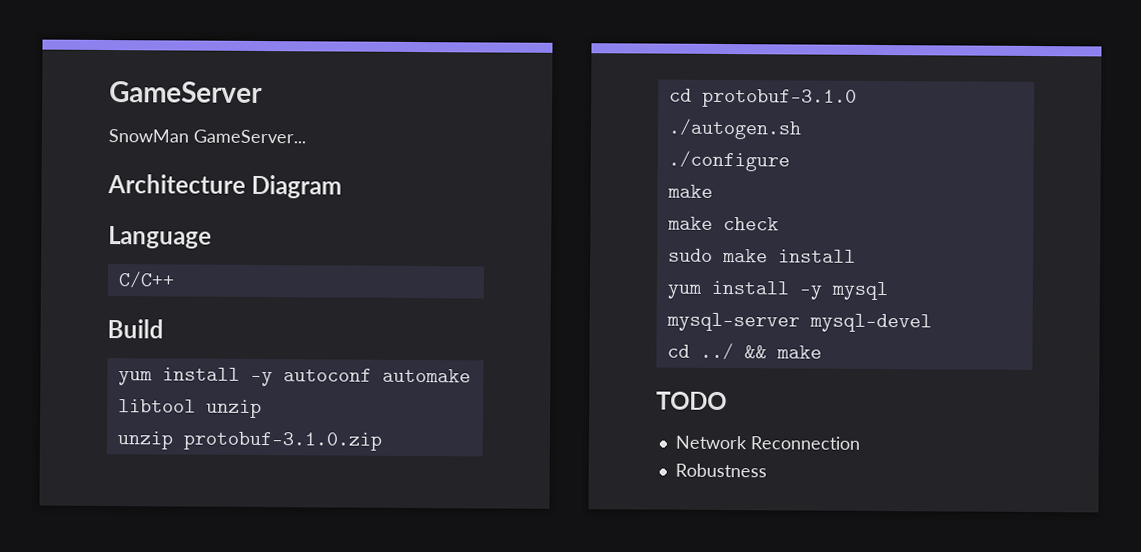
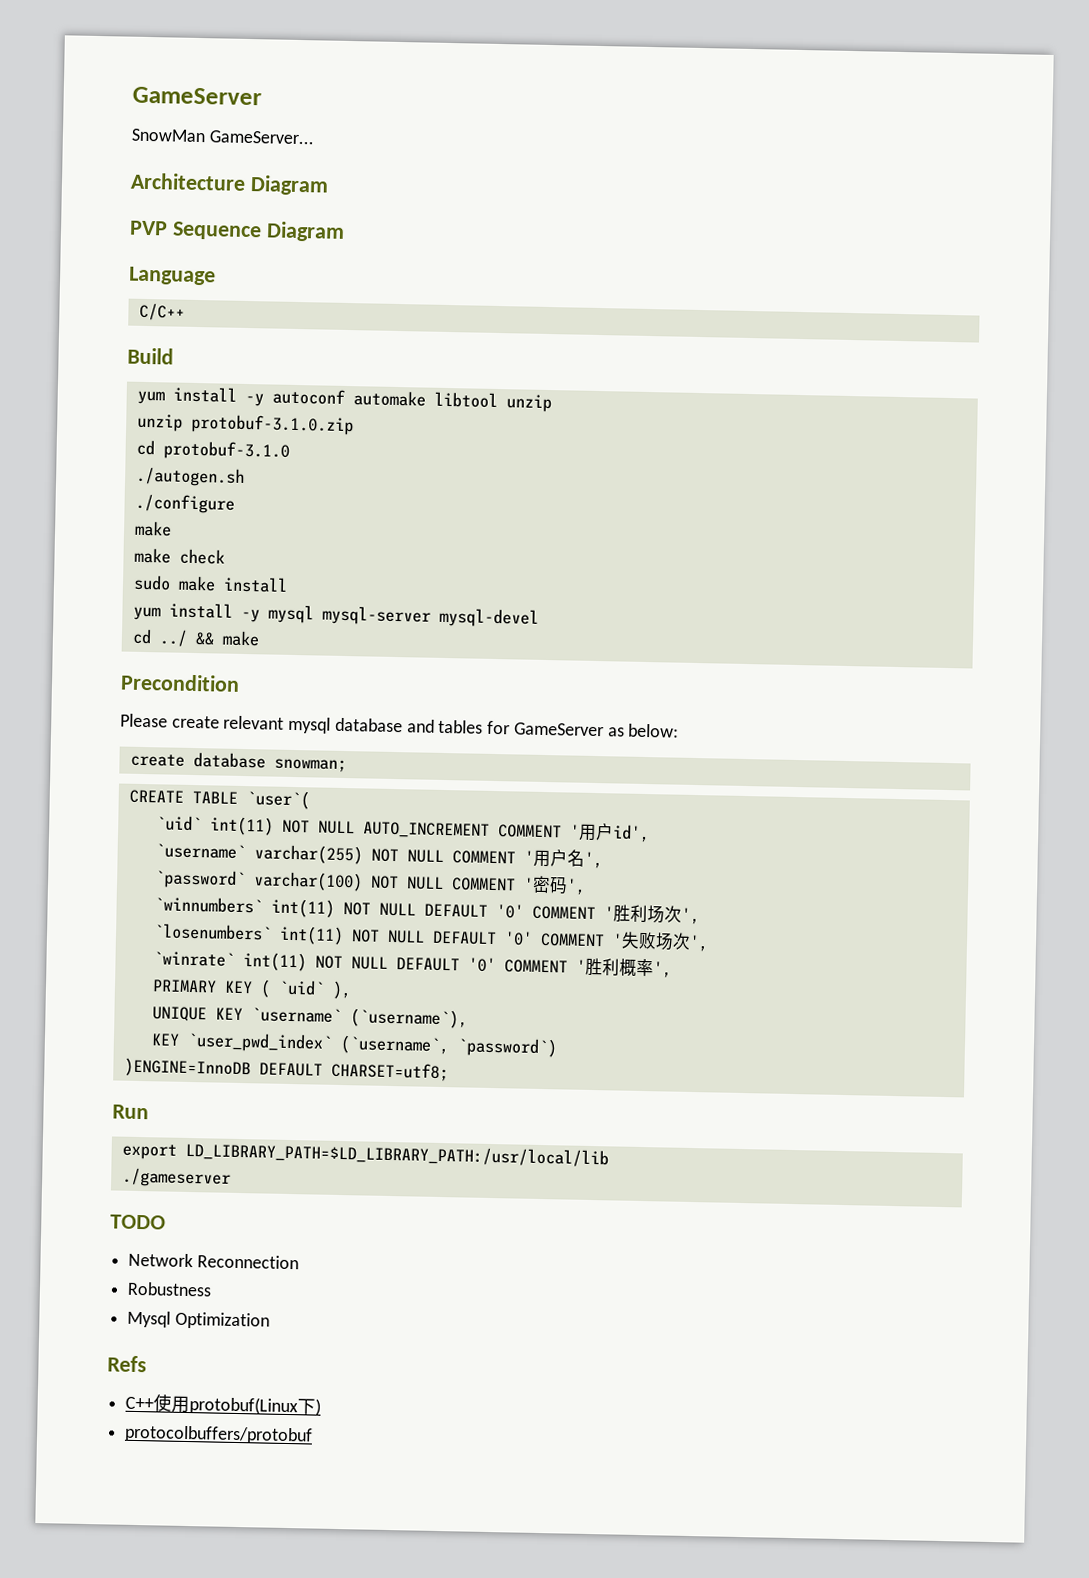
(343, 186) none -> [129,220,345,242] // PVP Sequence Diagram
[656,391,727,411] [674,435,860,450] [674,463,767,478] TODO // Network Reconnection // Robustness -> [120,673,240,692] [120,713,680,738] [129,751,347,773] [128,789,310,810] [155,815,650,843] [154,843,603,869] [153,869,586,895] [153,896,700,925] [152,923,709,952] [152,951,672,978] [151,979,352,1000] [151,1006,468,1029] [150,1031,558,1058] [123,1057,449,1082] [112,1104,149,1120] [121,1141,609,1168] [121,1167,231,1188] [110,1214,166,1230] [128,1252,299,1270] [127,1281,213,1297] [127,1310,270,1330] [107,1355,147,1373] [125,1393,322,1416] [124,1424,314,1445] Precondition // Please create relevant mysql database and tables for GameServer as below: // create database snowman; // CREATE TABLE `user`( // `uid` int(11) NOT NULL AUTO_INCREMENT COMMENT '用户id', // `username` varchar(255) NOT NULL COMMENT '用户名', // `password` varchar(100) NOT NULL COMMENT '密码', // `winnumbers` int(11) NOT NULL DEFAULT '0' COMMENT '胜利场次', // `losenumbers` int(11) NOT NULL DEFAULT '0' COMMENT '失败场次', // `winrate` int(11) NOT NULL DEFAULT '0' COMMENT '胜利概率', // PRIMARY KEY ( `uid` ), // UNIQUE KEY `username` (`username`), // KEY `user_pwd_index` (`username`, `password`) // )ENGINE=InnoDB DEFAULT CHARSET=utf8; // Run // export LD_LIBRARY_PATH=$LD_LIBRARY_PATH:/usr/local/lib // ./gameserver // TODO // Network Reconnection // Robustness // Mysql Optimization // Refs // C++使用protobuf(Linux下) // protocolbuffers/protobuf

